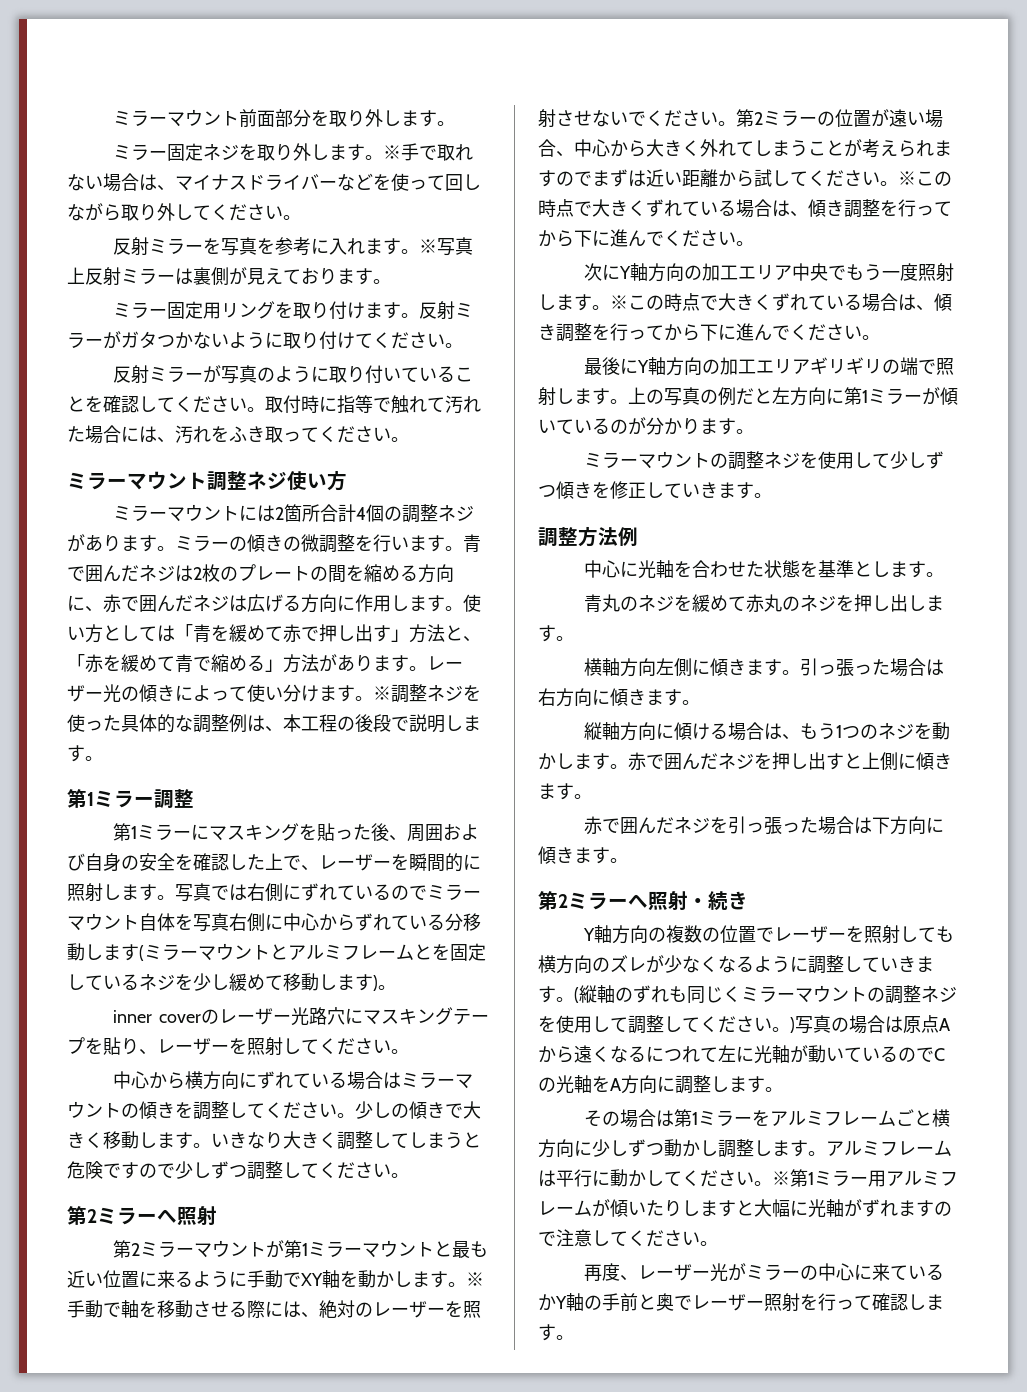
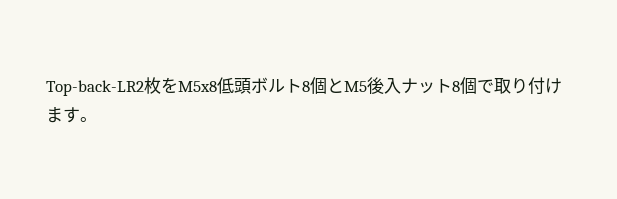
[113,109,456,127] [113,143,474,161] [67,173,481,192] [67,203,301,221] [113,237,474,256] [67,267,391,286] [113,301,474,320] [67,331,463,350] [113,365,474,384] [67,395,481,414] [67,425,409,444] [67,470,347,491] [113,504,475,523] [67,534,481,553] [67,564,454,583] [67,594,481,613] [67,624,481,643] [67,654,463,673] [67,684,481,703] [67,714,481,733] [67,745,103,762] [67,789,194,808] [113,823,480,842] [67,853,481,872] [67,883,481,902] [67,913,481,932] [67,943,486,961] [67,973,396,991] [113,1007,489,1026] [67,1037,409,1056] [113,1071,474,1090] [67,1101,481,1120] [67,1131,481,1150] [67,1161,409,1180] [67,1206,217,1226] [113,1240,489,1258] [67,1270,484,1288] [67,1300,481,1319] [538,109,943,128] [538,139,952,158] [538,169,952,187] [538,199,952,218] [538,229,754,247] [584,263,955,282] [538,293,952,312] [538,323,880,342] [584,357,955,376] [538,387,958,406] [538,417,754,435] [584,451,945,470] [538,481,772,499] [538,526,638,547] [584,560,945,579] [584,594,945,613] [538,625,574,642] [584,658,945,677] [538,688,700,707] [584,722,951,741] [538,752,952,771] [538,783,592,800] [584,816,945,835] [538,846,628,864] [538,891,748,911] [583,925,955,944] [538,955,934,974] [538,985,957,1004] [538,1015,950,1034] [538,1045,945,1064] [538,1075,783,1094] [584,1109,951,1128] [538,1139,952,1158] [538,1169,958,1187] [538,1199,952,1218] [538,1229,718,1247] [584,1263,945,1282] [538,1293,926,1312] ミラーマウント前面部分を取り外します。 // ミラー固定ネジを取り外します。※手で取れない場合は、マイナスドライバーなどを使って回しながら取り外してください。 // 反射ミラーを写真を参考に入れます。※写真上反射ミラーは裏側が見えております。 // ミラー固定用リングを取り付けます。反射ミラーがガタつかないように取り付けてください。 // 反射ミラーが写真のように取り付いていることを確認してください。取付時に指等で触れて汚れた場合には、汚れをふき取ってください。 // ミラーマウント調整ネジ使い方 // ミラーマウントには2箇所合計4個の調整ネジがあります。ミラーの傾きの微調整を行います。青で囲んだネジは2枚のプレートの間を縮める方向に、赤で囲んだネジは広げる方向に作用します。使い方としては「青を緩めて赤で押し出す」方法と、「赤を緩めて青で縮める」方法があります。レーザー光の傾きによって使い分けます。※調整ネジを使った具体的な調整例は、本工程の後段で説明します。 // 第1ミラー調整 // 第1ミラーにマスキングを貼った後、周囲および自身の安全を確認した上で、レーザーを瞬間的に照射します。写真では右側にずれているのでミラーマウント自体を写真右側に中心からずれている分移動します(ミラーマウントとアルミフレームとを固定しているネジを少し緩めて移動します)。 // inner coverのレーザー光路穴にマスキングテープを貼り、レーザーを照射してください。 // 中心から横方向にずれている場合はミラーマウントの傾きを調整してください。少しの傾きで大きく移動します。いきなり大きく調整してしまうと危険ですので少しずつ調整してください。 // 第2ミラーへ照射 // 第2ミラーマウントが第1ミラーマウントと最も近い位置に来るように手動でXY軸を動かします。※手動で軸を移動させる際には、絶対のレーザーを照射させないでください。第2ミラーの位置が遠い場合、中心から大きく外れてしまうことが考えられますのでまずは近い距離から試してください。※この時点で大きくずれている場合は、傾き調整を行ってから下に進んでください。 // 次にY軸方向の加工エリア中央でもう一度照射します。※この時点で大きくずれている場合は、傾き調整を行ってから下に進んでください。 // 最後にY軸方向の加工エリアギリギリの端で照射します。上の写真の例だと左方向に第1ミラーが傾いているのが分かります。 // ミラーマウントの調整ネジを使用して少しずつ傾きを修正していきます。 // 調整方法例 // 中心に光軸を合わせた状態を基準とします。 // 青丸のネジを緩めて赤丸のネジを押し出します。 // 横軸方向左側に傾きます。引っ張った場合は右方向に傾きます。 // 縦軸方向に傾ける場合は、もう1つのネジを動かします。赤で囲んだネジを押し出すと上側に傾きます。 // 赤で囲んだネジを引っ張った場合は下方向に傾きます。 // 第2ミラーへ照射・続き // Y軸方向の複数の位置でレーザーを照射しても横方向のズレが少なくなるように調整していきます。(縦軸のずれも同じくミラーマウントの調整ネジを使用して調整してください。)写真の場合は原点Aから遠くなるにつれて左に光軸が動いているのでCの光軸をA方向に調整します。 // その場合は第1ミラーをアルミフレームごと横方向に少しずつ動かし調整します。アルミフレームは平行に動かしてください。※第1ミラー用アルミフレームが傾いたりしますと大幅に光軸がずれますので注意してください。 // 再度、レーザー光がミラーの中心に来ているかY軸の手前と奥でレーザー照射を行って確認し -> [46,77,562,96] Top-back-LR2枚をM5x8低頭ボルト8個とM5後入ナット8個で取り付け

